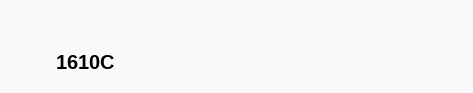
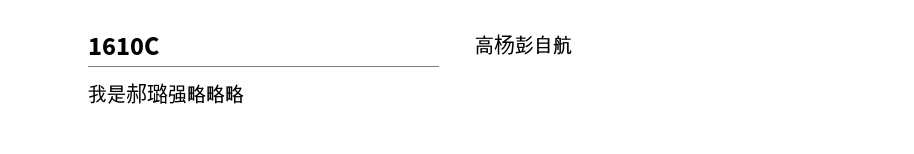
(114, 62) none -> [88,83,244,104] [475,34,572,55] // 我是郝璐强略略略 // 高杨彭自航

